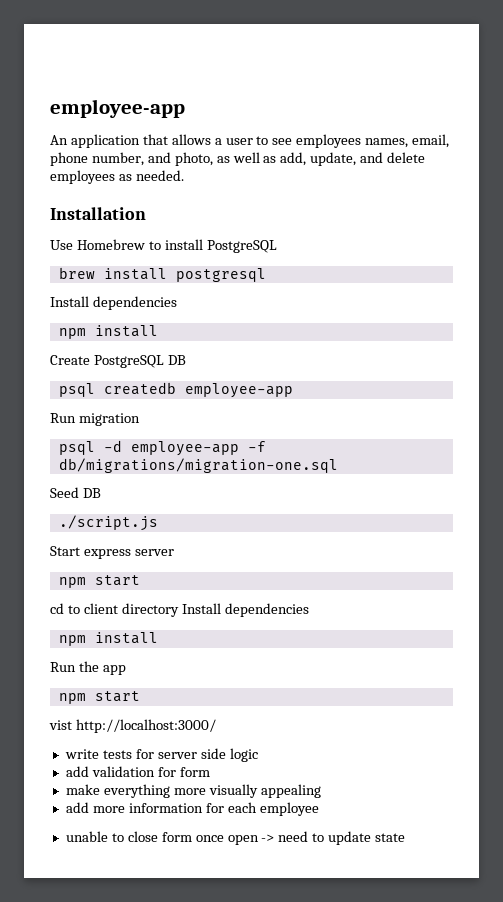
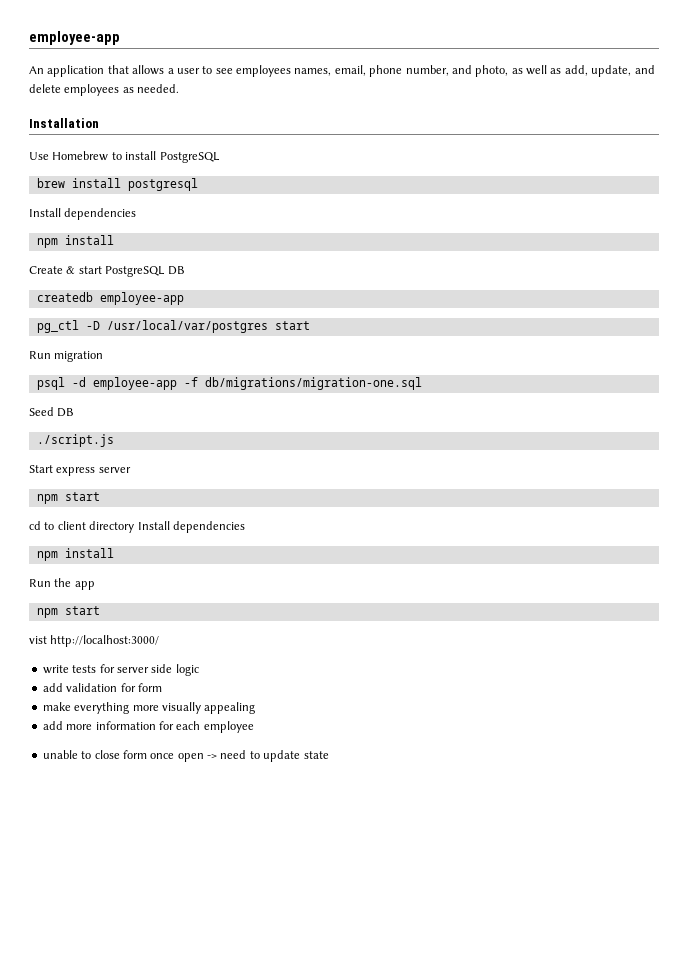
(90, 360) none -> [66,266,102,274] & start
[58,383,95,397] psql -> (185, 270) none
(293, 390) none -> [36,320,310,333] // pg_ctl -D /usr/local/var/postgres start

